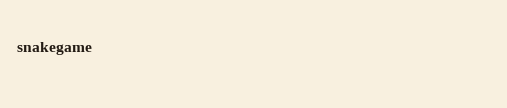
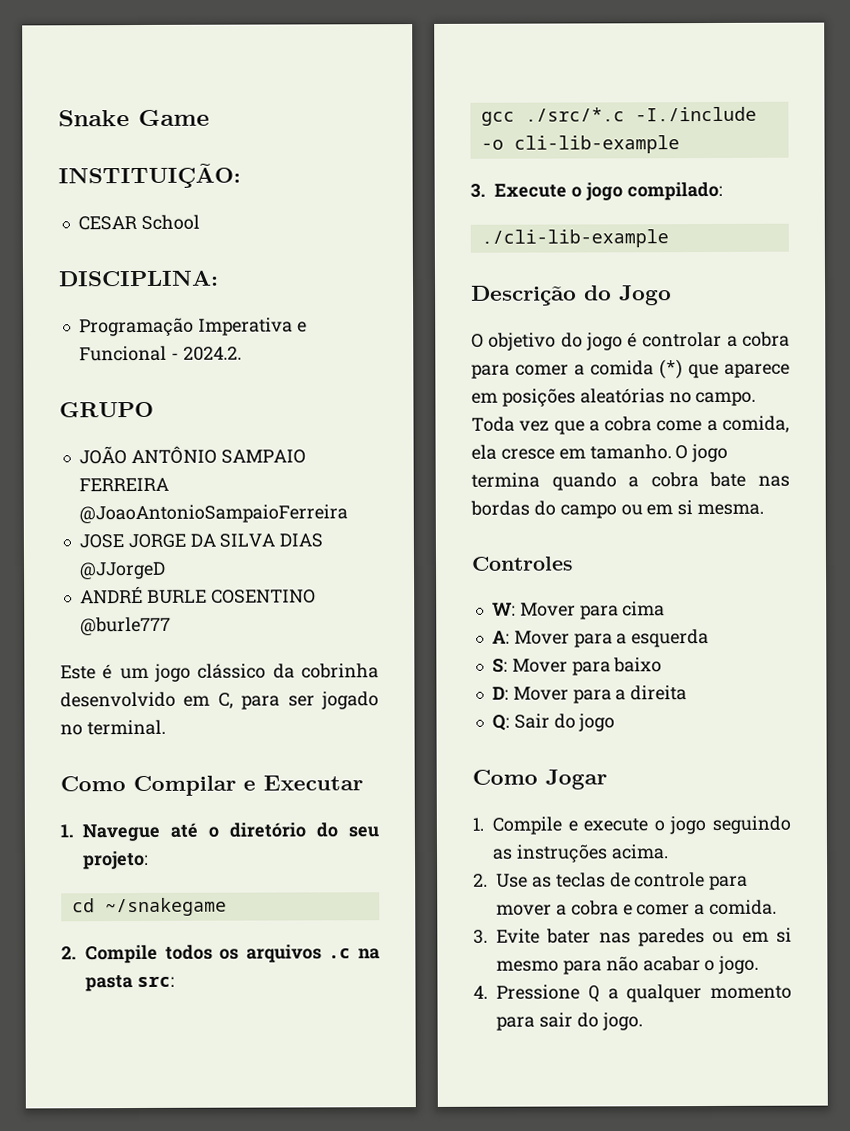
[17,42,92,55] snakegame -> [58,109,210,127] [58,163,241,189] [77,214,200,231] [58,270,219,287] [78,317,307,337] [78,345,242,362] [59,401,154,418] [78,445,306,465] [78,477,169,492] [78,504,348,524] [78,533,324,549] [78,561,166,580] [79,585,316,604] [79,616,171,636] [60,663,380,682] [60,691,379,710] [60,719,166,736] [60,775,363,797] [60,822,379,842] [82,850,149,870] [71,897,227,917] [61,944,380,964] [85,975,175,992] [480,106,757,126] [480,135,680,154] [470,181,723,201] [480,229,669,248] [471,285,672,306] [471,331,790,351] [471,359,790,380] [471,388,757,407] [471,415,790,435] [471,443,729,463] [471,471,790,491] [470,500,765,519] [471,556,574,571] [491,601,666,620] [491,629,710,648] [491,657,663,676] [491,685,688,704] [491,713,616,732] [472,769,607,790] [472,815,791,835] [492,844,669,863] [473,872,749,891] [496,899,778,916] [473,927,792,947] [496,955,760,975] [473,984,792,1003] [496,1012,643,1031] Snake Game // INSTITUIÇÃO: // CESAR School // DISCIPLINA: // Programação Imperativa e Funcional - 2024.2. // GRUPO // JOÃO ANTÔNIO SAMPAIO FERREIRA @JoaoAntonioSampaioFerreira // JOSE JORGE DA SILVA DIAS @JJorgeD // ANDRÉ BURLE COSENTINO @burle777 // Este é um jogo clássico da cobrinha desenvolvido em C, para ser jogado no terminal. // Como Compilar e Executar // 1. Navegue até o diretório do seu projeto: // cd ~/snakegame // 2. Compile todos os arquivos .c na pasta src: // gcc ./src/*.c -I./include -o cli-lib-example // 3. Execute o jogo compilado: // ./cli-lib-example // Descrição do Jogo // O objetivo do jogo é controlar a cobra para comer a comida (*) que aparece em posições aleatórias no campo. Toda vez que a cobra come a comida, ela cresce em tamanho. O jogo termina quando a cobra bate nas bordas do campo ou em si mesma. // Controles // W: Mover para cima // A: Mover para a esquerda // S: Mover para baixo // D: Mover para a direita // Q: Sair do jogo // Como Jogar // 1. Compile e execute o jogo seguindo as instruções acima. // 2. Use as teclas de controle para mover a cobra e comer a comida. // 3. Evite bater nas paredes ou em si mesmo para não acabar o jogo. // 4. Pressione Q a qualquer momento para sair do jogo.

